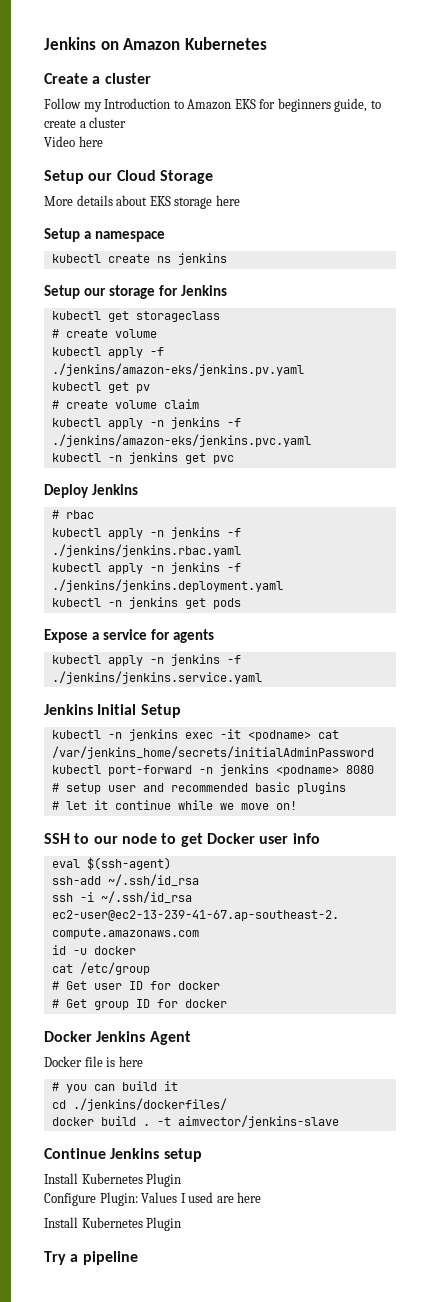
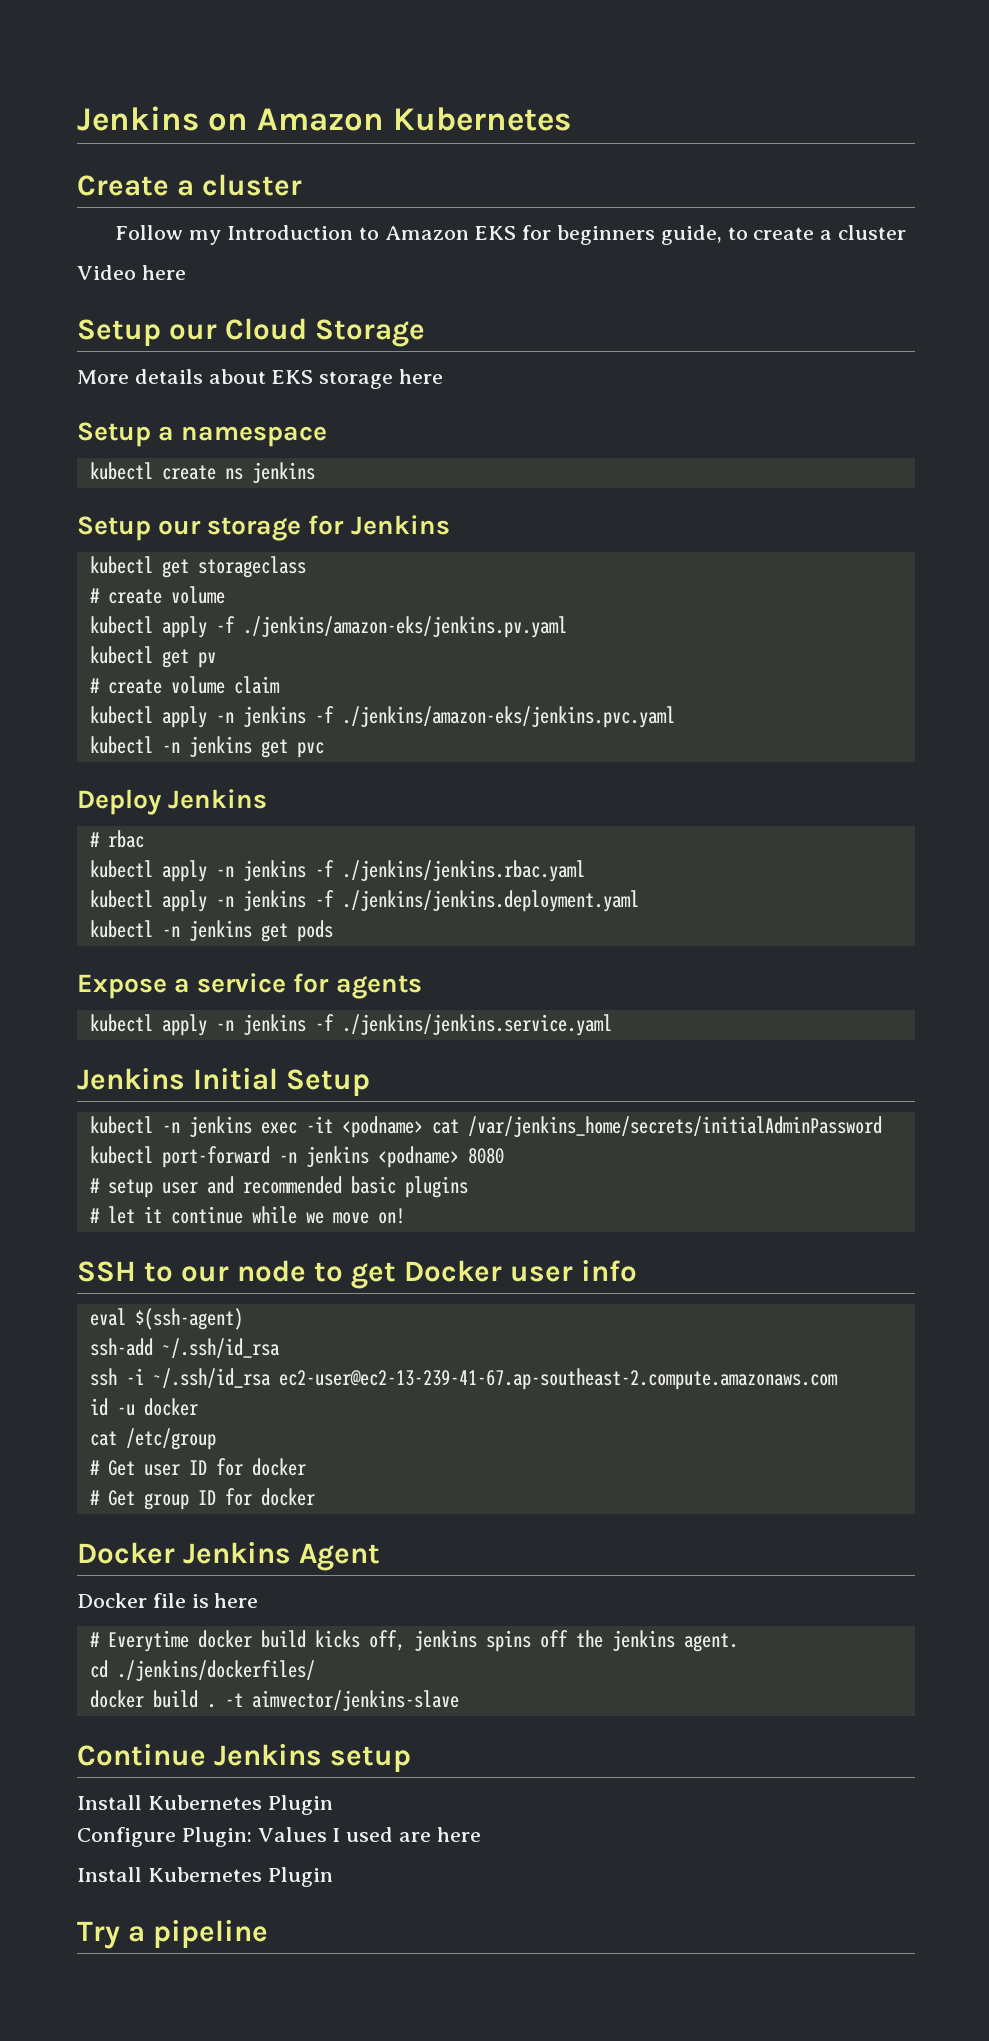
[65,1081,178,1093] you can build it -> [107,1630,738,1652] Everytime docker build kicks off, jenkins spins off the jenkins agent.

